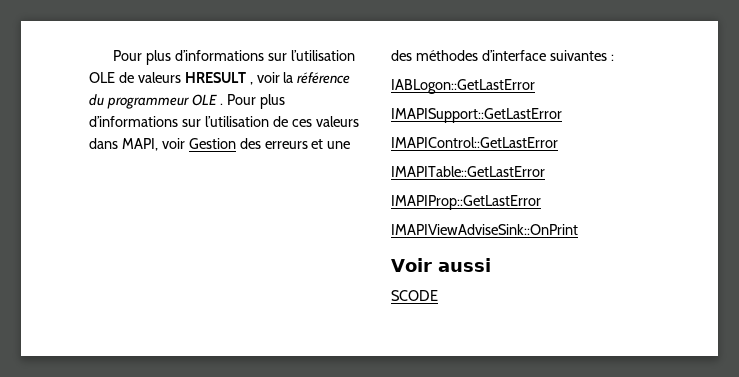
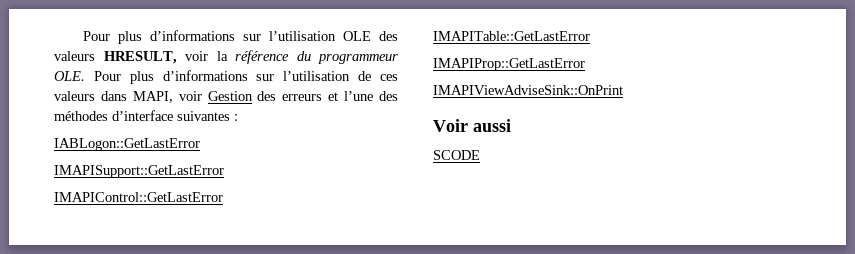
[118,72,253,85] de valeurs HRESULT , -> [379,31,398,41] [54,51,177,64] des valeurs HRESULT,
[191,94,223,106] OLE . -> [54,71,85,81] OLE.
[327,141,351,149] une -> [344,91,374,101] l’une

